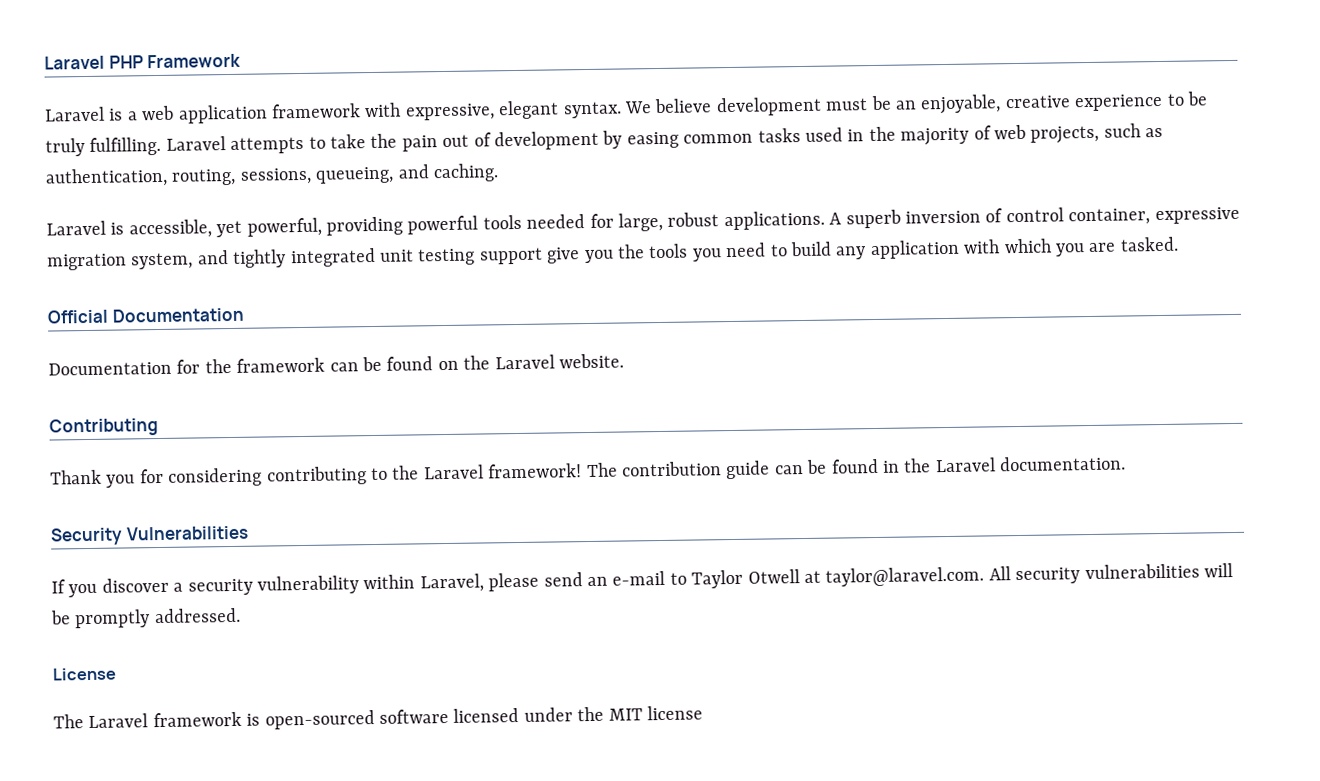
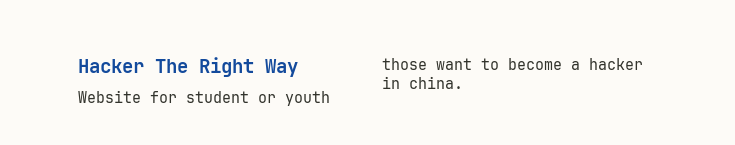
[44,53,242,70] [44,91,1208,124] [45,123,1164,157] [45,163,499,188] [46,206,1240,239] [47,236,1179,271] [47,307,244,324] [48,353,624,376] [49,418,158,437] [50,455,1127,488] [50,525,249,546] [51,563,1233,598] [51,607,241,629] [52,667,116,681] [53,705,703,730] Laravel PHP Framework // Laravel is a web application framework with expressive, elegant syntax. We believe development must be an enjoyable, creative experience to be truly fulfilling. Laravel attempts to take the pain out of development by easing common tasks used in the majority of web projects, such as authentication, routing, sessions, queueing, and caching. // Laravel is accessible, yet powerful, providing powerful tools needed for large, robust applications. A superb inversion of control container, expressive migration system, and tightly integrated unit testing support give you the tools you need to build any application with which you are tasked. // Official Documentation // Documentation for the framework can be found on the Laravel website. // Contributing // Thank you for considering contributing to the Laravel framework! The contribution guide can be found in the Laravel documentation. // Security Vulnerabilities // If you discover a security vulnerability within Laravel, please send an e-mail to Taylor Otwell at taylor@laravel.com. All security vulnerabilities will be promptly addressed. // License // The Laravel framework is open-sourced software licensed under the MIT license -> [78,57,298,77] [78,90,330,106] [382,58,643,70] [382,76,463,89] Hacker The Right Way // Website for student or youth those want to become a hacker in china.

